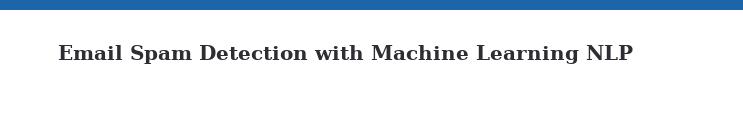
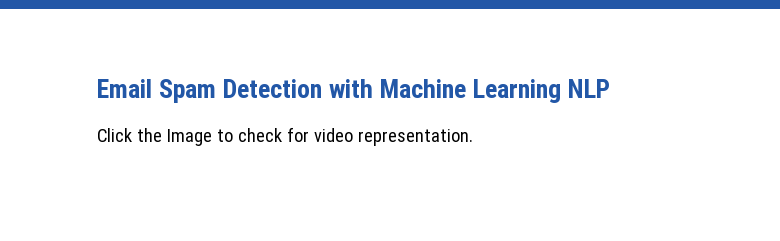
(633, 52) none -> [97,127,473,146] // Click the Image to check for video representation.

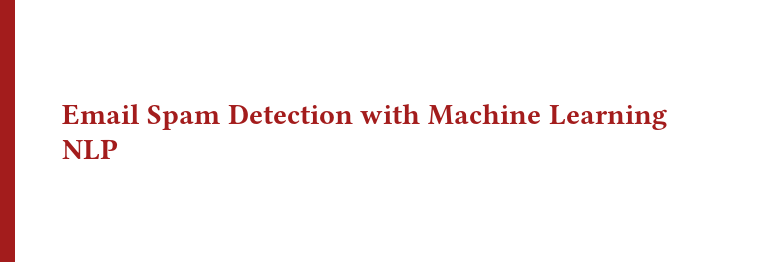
[97,127,473,146] // Click the Image to check for video representation. -> (118, 149) none

